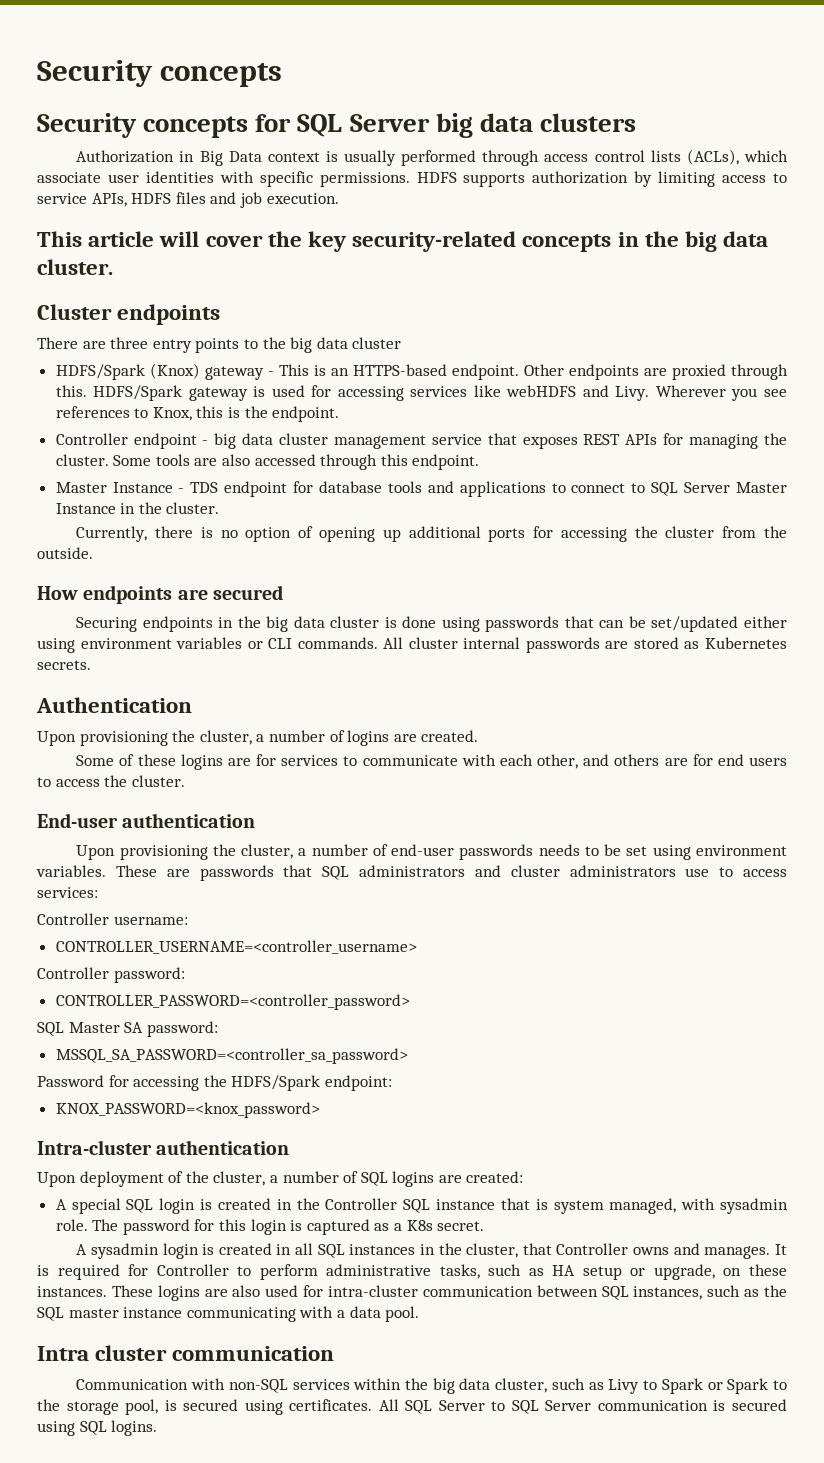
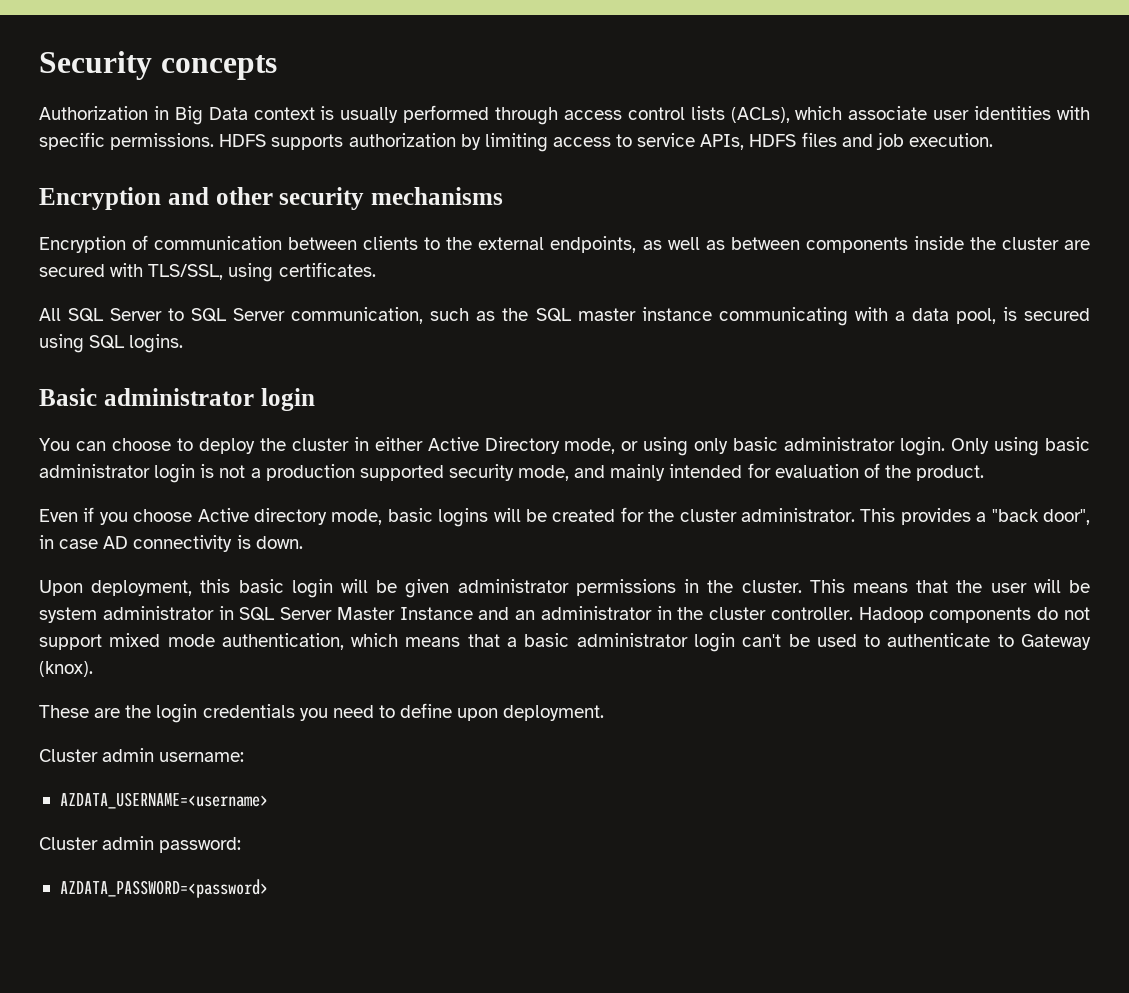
[37,60,283,87] [37,113,637,138] Security concepts // Security concepts for SQL Server big data clusters -> [39,51,277,80] Security concepts
[37,231,769,252] [37,259,113,275] [37,304,221,325] [37,337,402,353] [55,363,788,380] [55,385,788,401] [55,406,340,422] [55,433,787,449] [55,454,480,470] [55,481,787,497] [55,502,220,514] [76,526,787,542] [37,547,93,559] [37,585,283,604] [76,616,788,632] [37,637,788,653] [37,660,91,670] [36,697,192,713] [37,730,479,746] [76,754,788,770] [37,775,185,787] [37,813,256,828] [76,844,787,860] [36,865,787,881] [37,887,98,898] [37,913,188,925] [55,940,417,954] [37,967,185,983] [55,994,410,1010] [37,1021,218,1037] [55,1048,408,1064] [37,1075,392,1091] [55,1102,320,1118] [37,1140,290,1155] [37,1171,524,1187] [55,1198,788,1214] [55,1219,485,1235] [76,1243,787,1259] [37,1264,787,1280] [37,1285,703,1301] This article will cover the key security-related concepts in the big data cluster. // Cluster endpoints // There are three entry points to the big data cluster // HDFS/Spark (Knox) gateway - This is an HTTPS-based endpoint. Other endpoints are proxied through this. HDFS/Spark gateway is used for accessing services like webHDFS and Livy. Wherever you see references to Knox, this is the endpoint. // Controller endpoint - big data cluster management service that exposes REST APIs for managing the cluster. Some tools are also accessed through this endpoint. // Master Instance - TDS endpoint for database tools and applications to connect to SQL Server Master Instance in the cluster. // Currently, there is no option of opening up additional ports for accessing the cluster from the outside. // How endpoints are secured // Securing endpoints in the big data cluster is done using passwords that can be set/updated either using environment variables or CLI commands. All cluster internal passwords are stored as Kubernetes secrets. // Authentication // Upon provisioning the cluster, a number of logins are created. // Some of these logins are for services to communicate with each other, and others are for end users to access the cluster. // End-user authentication // Upon provisioning the cluster, a number of end-user passwords needs to be set using environment variables. These are passwords that SQL administrators and cluster administrators use to access services: // Controller username: // CONTROLLER_USERNAME=<controller_username> // Controller password: // CONTROLLER_PASSWORD=<controller_password> // SQL Master SA password: // MSSQL_SA_PASSWORD=<controller_sa_password> // Password for accessing the HDFS/Spark endpoint: // KNOX_PASSWORD=<knox_password> // Intra-cluster authentication // Upon deployment of the cluster, a number of SQL logins are created: // A special SQL login is created in the Controller SQL instance that is system managed, with sysadmin role. The password for this login is captured as a K8s secret. // A sysadmin login is created in all SQL instances in the cluster, that Controller owns and manages. It is required for Controller to perform administrative tasks, such as HA setup or upgrade, on these instances. These logins are also used for intra-cluster communication between SQL instances, -> [39,187,503,210] [39,235,1090,253] [39,262,376,282] [39,307,424,324] Encryption and other security mechanisms // Encryption of communication between clients to the external endpoints, as well as between components inside the cluster are secured with TLS/SSL, using certificates. // All SQL Server to SQL Server communication,
[385,1306,420,1322] [37,1345,335,1361] [76,1378,788,1394] [37,1399,787,1415] [37,1420,158,1436] pool. // Intra cluster communication // Communication with non-SQL services within the big data cluster, such as Livy to Spark or Spark to the storage pool, is secured using certificates. All SQL Server to SQL Server communication is secured using SQL logins. -> [955,307,1090,324] [39,334,184,353] [39,388,315,411] [39,437,1091,456] [39,463,985,483] [39,507,1090,527] [39,535,303,552] [39,579,1090,598] [39,606,1090,623] [39,633,1091,652] [39,661,93,677] [39,703,605,723] [39,748,245,762] [59,792,268,809] [39,836,242,853] [59,879,268,898] pool, is secured using SQL logins. // Basic administrator login // You can choose to deploy the cluster in either Active Directory mode, or using only basic administrator login. Only using basic administrator login is not a production supported security mode, and mainly intended for evaluation of the product. // Even if you choose Active directory mode, basic logins will be created for the cluster administrator. This provides a "back door", in case AD connectivity is down. // Upon deployment, this basic login will be given administrator permissions in the cluster. This means that the user will be system administrator in SQL Server Master Instance and an administrator in the cluster controller. Hadoop components do not support mixed mode authentication, which means that a basic administrator login can't be used to authenticate to Gateway (knox). // These are the login credentials you need to define upon deployment. // Cluster admin username: // AZDATA_USERNAME=<username> // Cluster admin password: // AZDATA_PASSWORD=<password>

